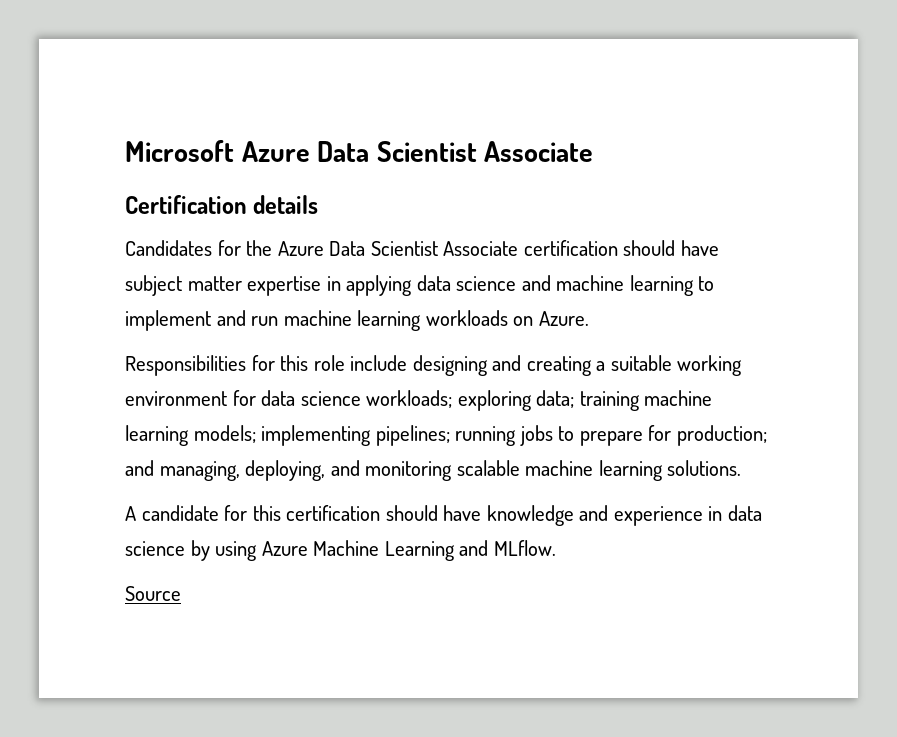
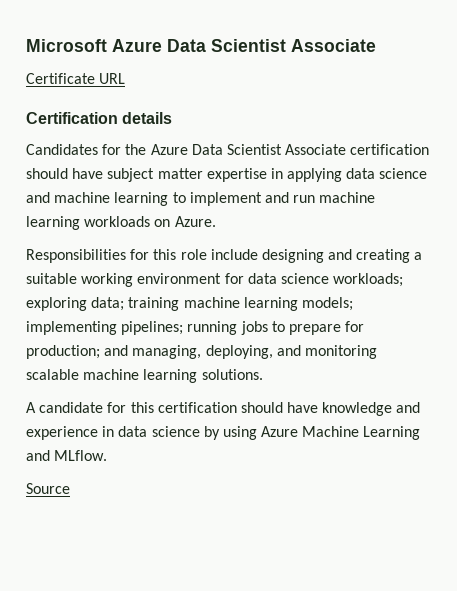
(594, 151) none -> [26,73,126,84] // Certificate URL

